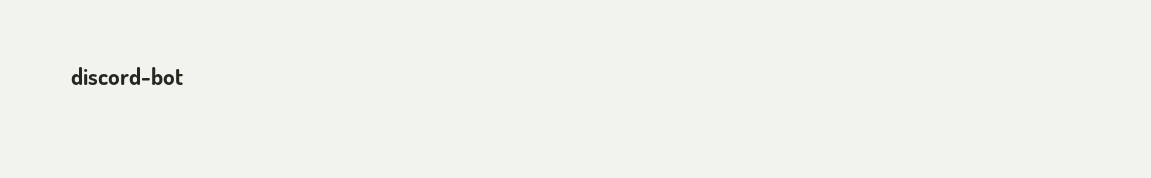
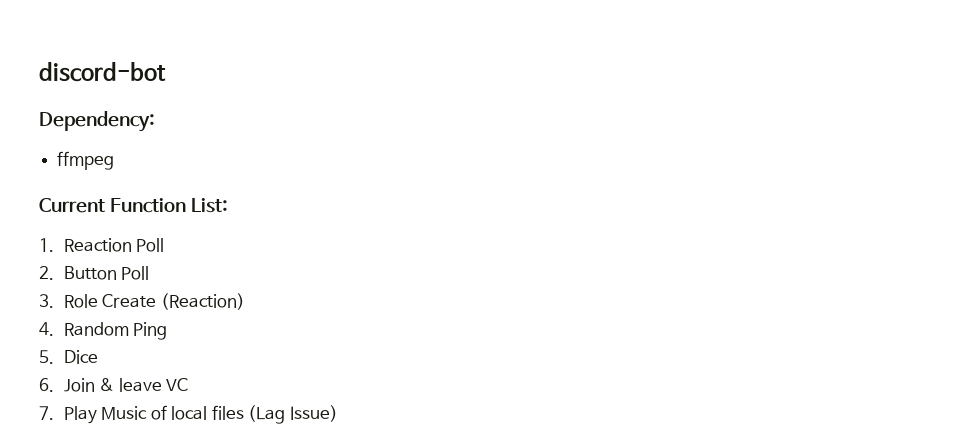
(183, 76) none -> [39,111,155,132] [57,151,115,170] [39,198,228,213] [39,238,165,252] [39,266,150,280] [39,293,245,310] [39,322,168,340] [39,350,98,364] [39,378,189,392] [39,405,338,424] // Dependency: // ffmpeg // Current Function List: // 1. Reaction Poll // 2. Button Poll // 3. Role Create (Reaction) // 4. Random Ping // 5. Dice // 6. Join & leave VC // 7. Play Music of local files (Lag Issue)

